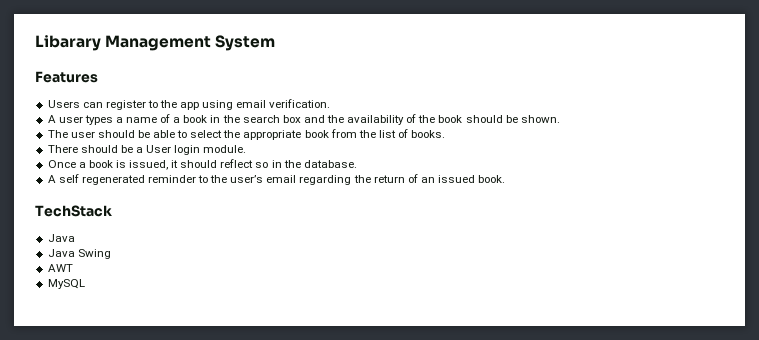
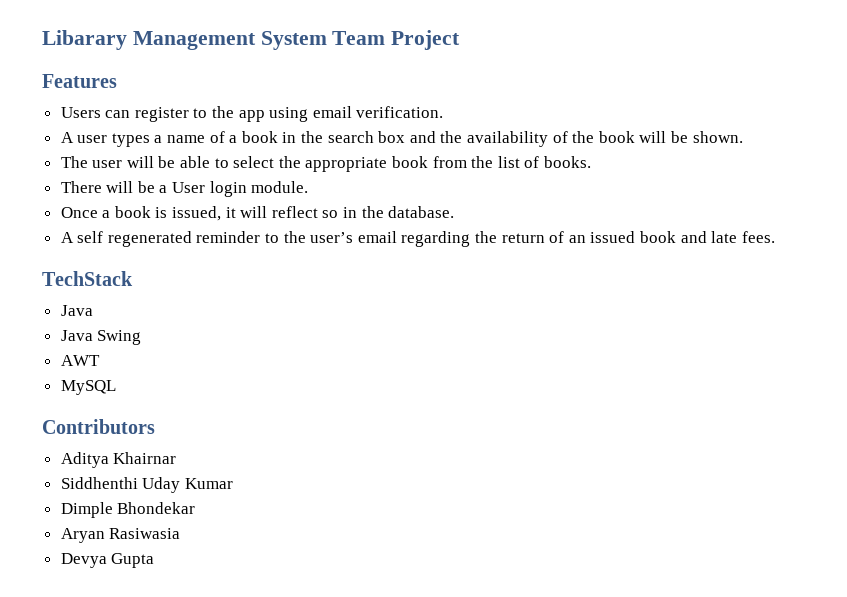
(276, 43) none -> [332,30,461,50] Team Project
[465,115,503,123] should -> [639,131,667,143] will
[97,130,135,138] should -> [126,156,154,168] will
[80,145,118,153] should -> [106,181,134,193] will
[180,160,218,168] should -> [240,206,268,218] will
[478,175,506,183] book. -> [639,231,775,243] book and late fees.
(85, 284) none -> [42,419,155,434] [60,452,177,468] [60,477,233,493] [60,502,196,518] [60,528,181,543] [60,553,155,568] // Contributors // Aditya Khairnar // Siddhenthi Uday Kumar // Dimple Bhondekar // Aryan Rasiwasia // Devya Gupta

